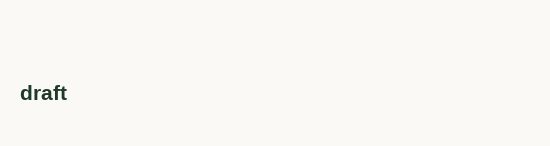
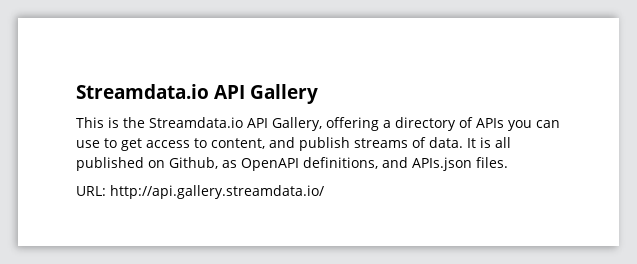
[20,85,67,100] draft -> [76,84,319,104] [76,117,560,131] [76,137,511,151] [76,157,508,171] [76,185,324,199] Streamdata.io API Gallery // This is the Streamdata.io API Gallery, offering a directory of APIs you can use to get access to content, and publish streams of data. It is all published on Github, as OpenAPI definitions, and APIs.json files. // URL: http://api.gallery.streamdata.io/

